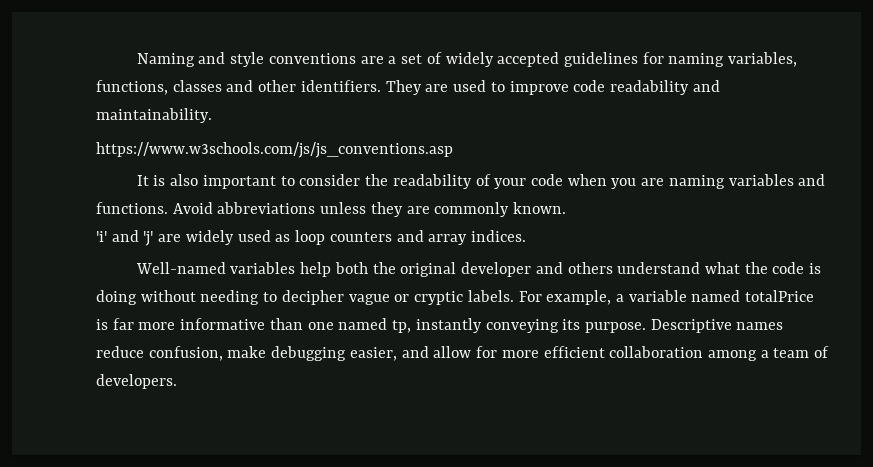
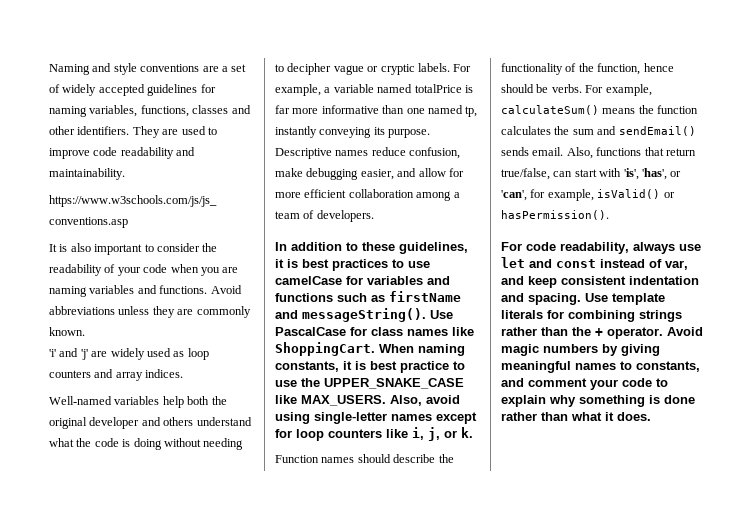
(177, 381) none -> [275,242,468,254] [275,259,430,271] [275,276,450,285] [275,291,461,302] [275,308,453,322] [275,327,474,336] [275,342,465,356] [275,361,465,373] [275,378,464,389] [275,395,460,406] [275,412,477,424] [275,427,473,441] [275,454,454,463] [501,63,674,75] [501,84,652,96] [501,105,699,115] [501,126,696,136] [501,147,696,159] [501,168,682,180] [501,189,675,201] [501,210,609,220] [501,242,701,254] [501,257,688,270] [501,276,699,288] [501,293,665,305] [501,310,682,322] [501,327,703,339] [501,344,660,356] [501,361,700,373] [501,378,668,390] [501,395,695,407] [501,412,651,421] // In addition to these guidelines, it is best practices to use camelCase for variables and functions such as firstName and messageString(). Use PascalCase for class names like ShoppingCart. When naming constants, it is best practice to use the UPPER_SNAKE_CASE like MAX_USERS. Also, avoid using single-letter names except for loop counters like i, j, or k. // Function names should describe the functionality of the function, hence should be verbs. For example, calculateSum() means the function calculates the sum and sendEmail() sends email. Also, functions that return true/false, can start with 'is', 'has', or 'can', for example, isValid() or hasPermission(). // For code readability, always use let and const instead of var, and keep consistent indentation and spacing. Use template literals for combining strings rather than the + operator. Avoid magic numbers by giving meaningful names to constants, and comment your code to explain why something is done rather than what it does.

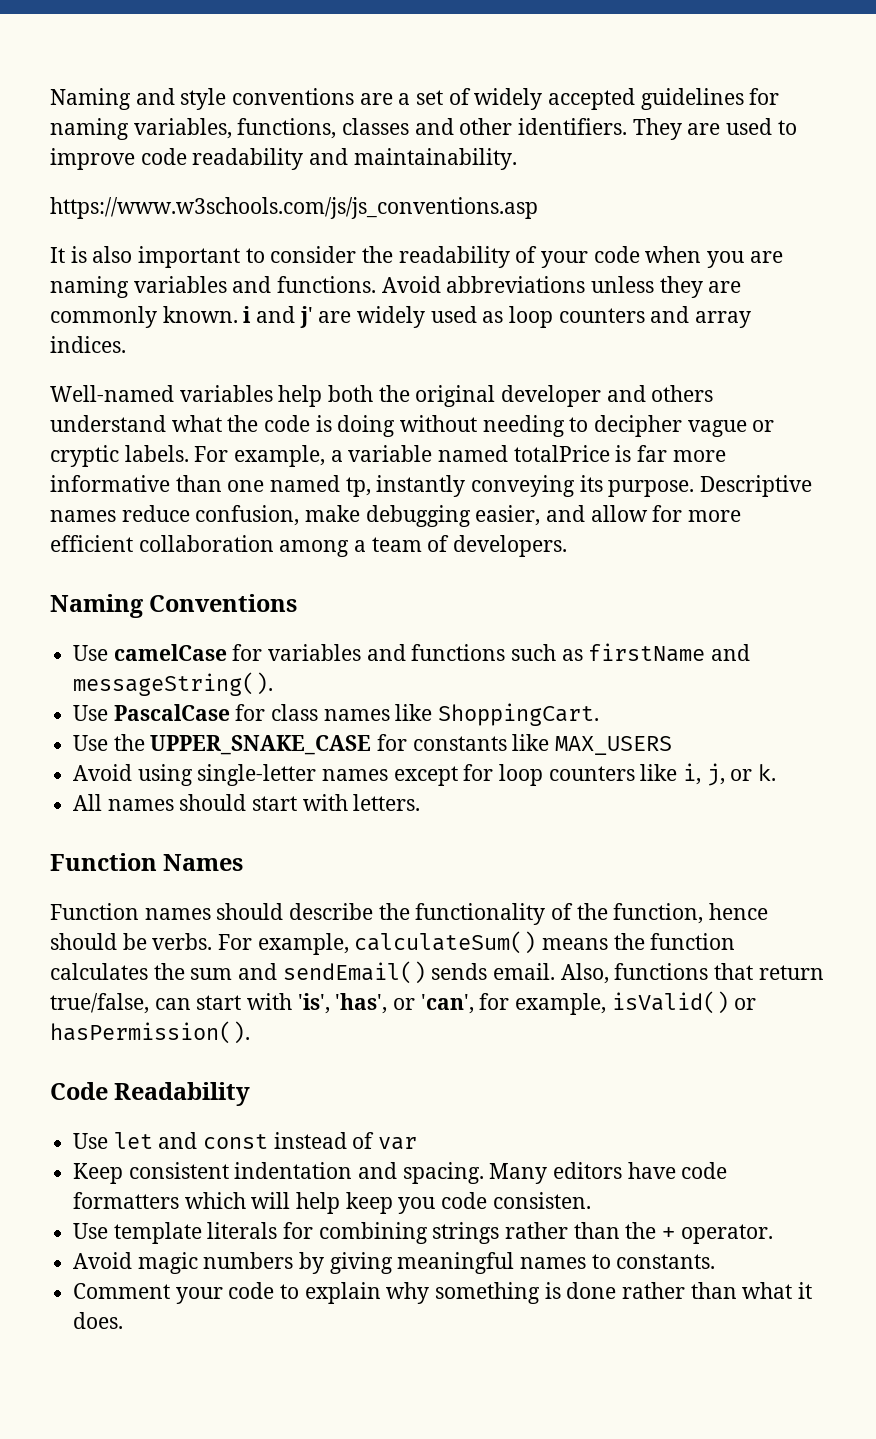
[49,348,88,360] // 'i' and 'j' -> [243,306,313,328] i and j'
[275,242,468,254] [275,259,430,271] In addition to these guidelines, it is best practices to use -> [50,594,298,618] [73,645,109,661] Naming Conventions // Use
(426, 315) none -> (274, 684) //
[379,344,465,356] [275,361,465,373] [275,378,464,389] [275,395,460,406] When naming constants, it is best practice to use the UPPER_SNAKE_CASE like MAX_USERS. Also, avoid -> [73,734,673,755] [73,764,133,781] // Use the UPPER_SNAKE_CASE for constants like MAX_USERS // Avoid
(473, 432) none -> [73,794,421,811] [50,853,244,871] // All names should start with letters. // Function Names
[501,242,701,254] For code readability, always use -> [50,1082,251,1106] [73,1133,109,1149] Code Readability // Use
[665,260,688,270] [501,276,557,288] var, and keep -> [378,1137,418,1150] [73,1163,124,1184] var // Keep
(581, 299) none -> [489,1162,728,1184] [73,1192,591,1214] Many editors have code formatters which will help keep you code consisten. //
(663, 333) none -> (773, 1234) //
[636,361,700,372] [501,378,587,387] constants, and comment -> [616,1254,716,1269] [73,1283,171,1299] constants. // Comment

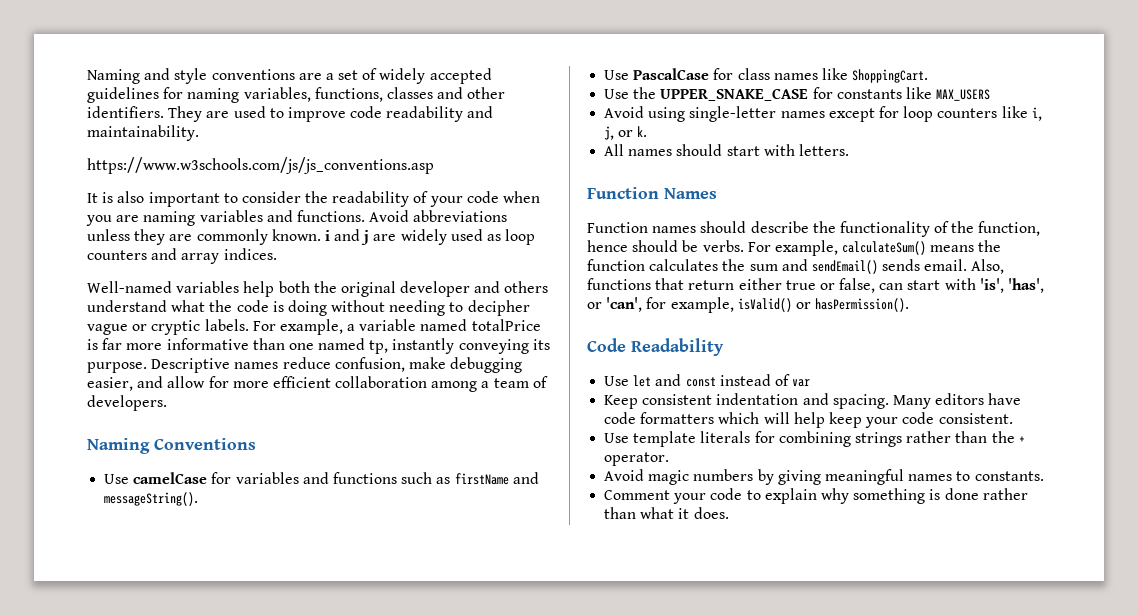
[299,306,313,328] j' -> [361,230,370,245] j
[50,993,149,1014] true/false, -> [738,278,876,293] either true or false,
[398,1192,591,1214] you code consisten. -> [865,412,1013,428] your code consistent.

